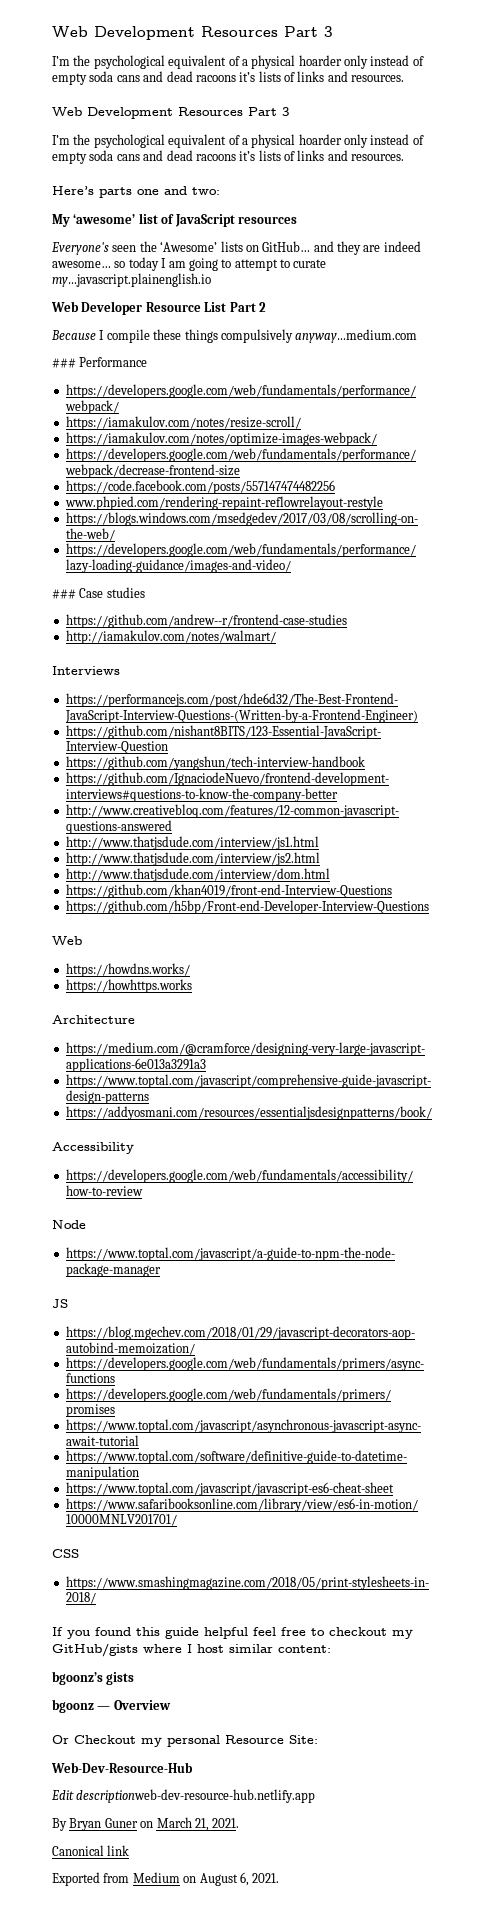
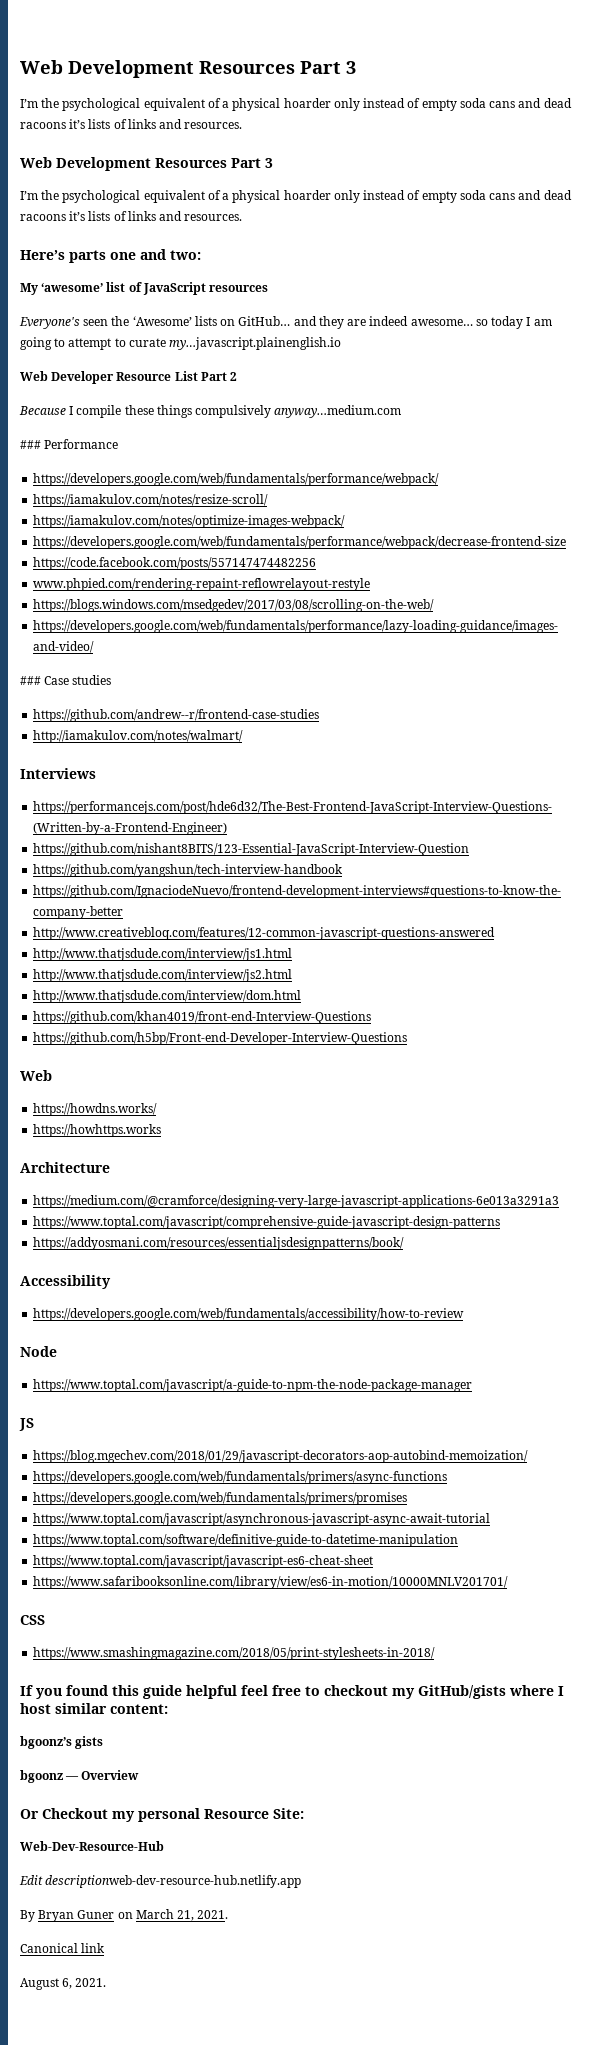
[52,1872,197,1886] Exported from Medium on -> (106, 1948) none

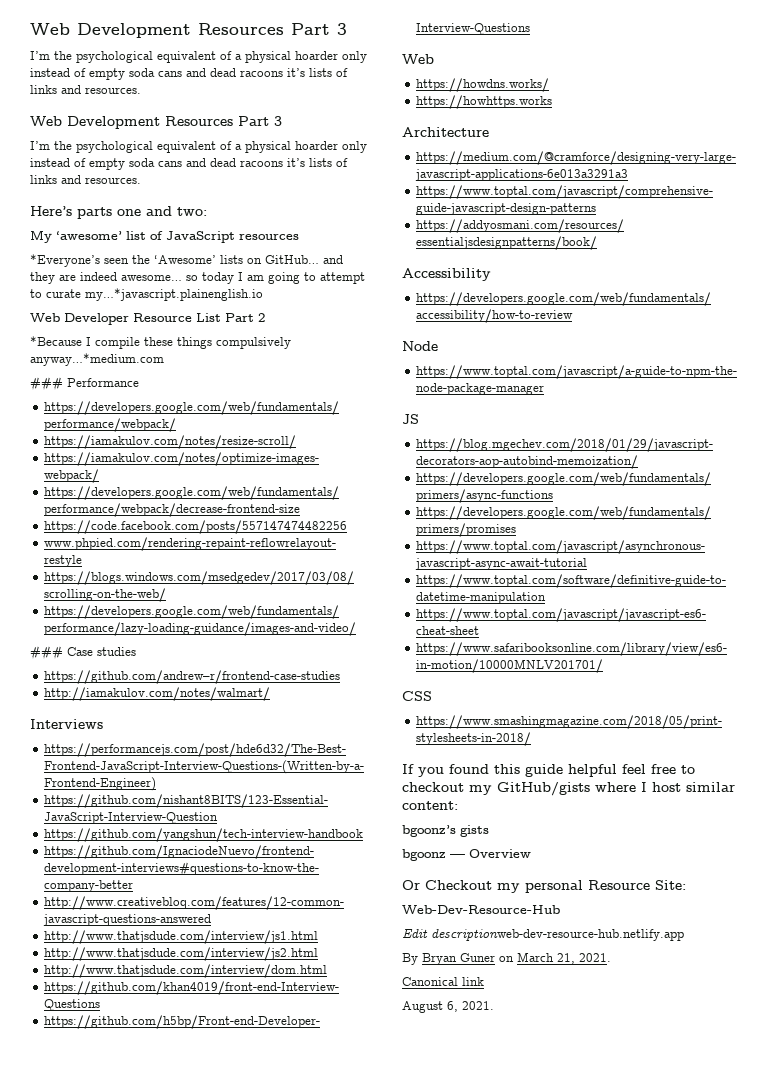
[19,317,80,329] Everyone's -> [30,254,100,267] *Everyone’s
[169,337,342,350] my…javascript.plainenglish.io -> [85,288,263,301] my…*javascript.plainenglish.io
[19,406,66,415] Because -> [30,336,82,346] *Because
[274,405,402,418] anyway…medium.com -> [30,353,164,366] anyway…*medium.com
[33,709,320,722] https://github.com/andrew--r/frontend-case-studies -> [44,670,341,684] https://github.com/andrew–r/frontend-case-studies

